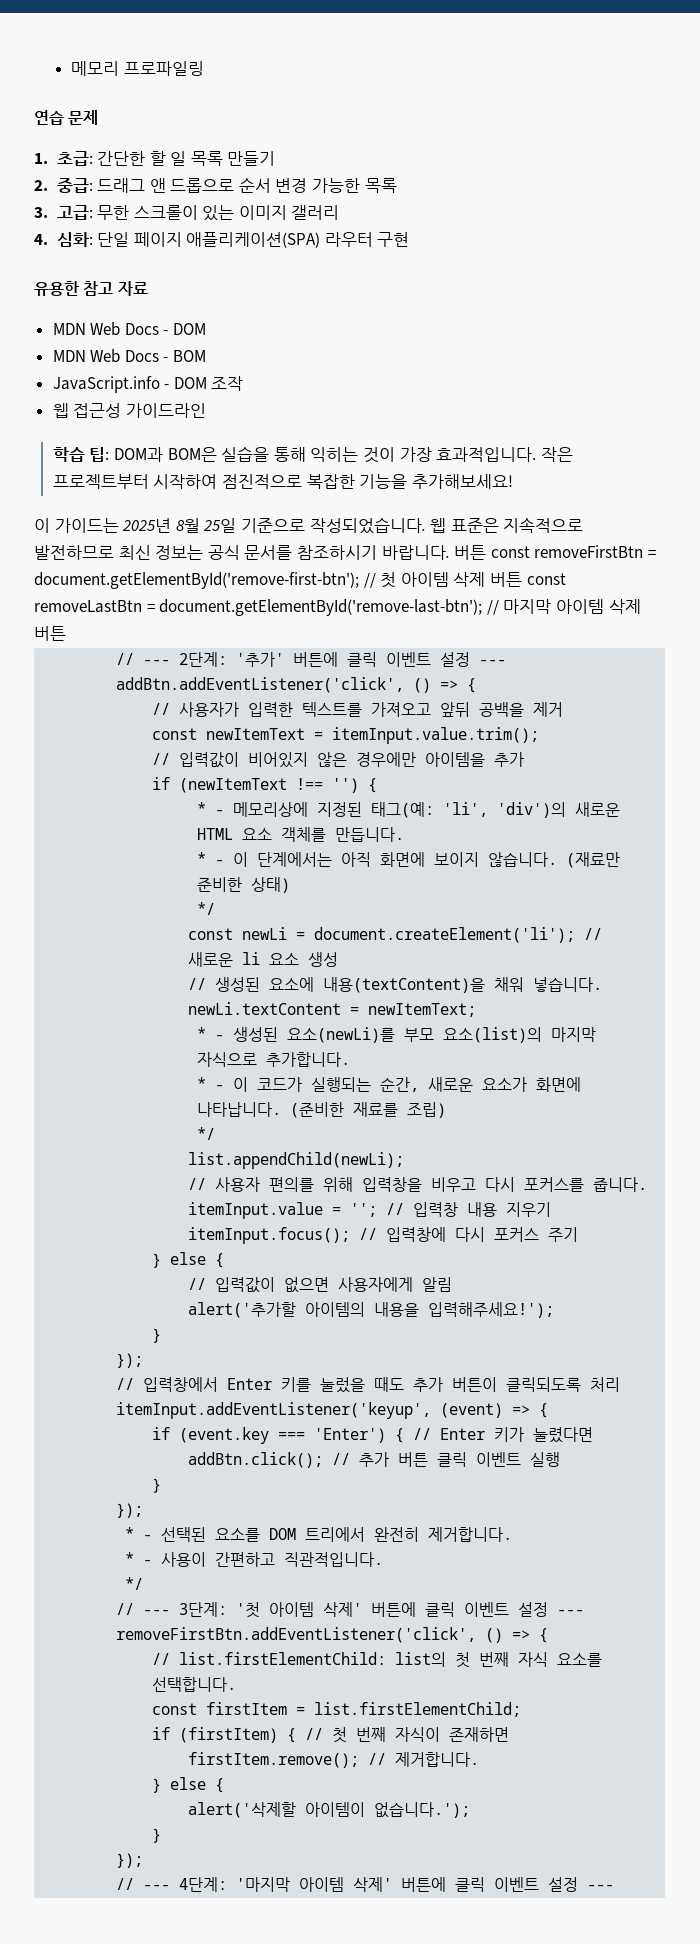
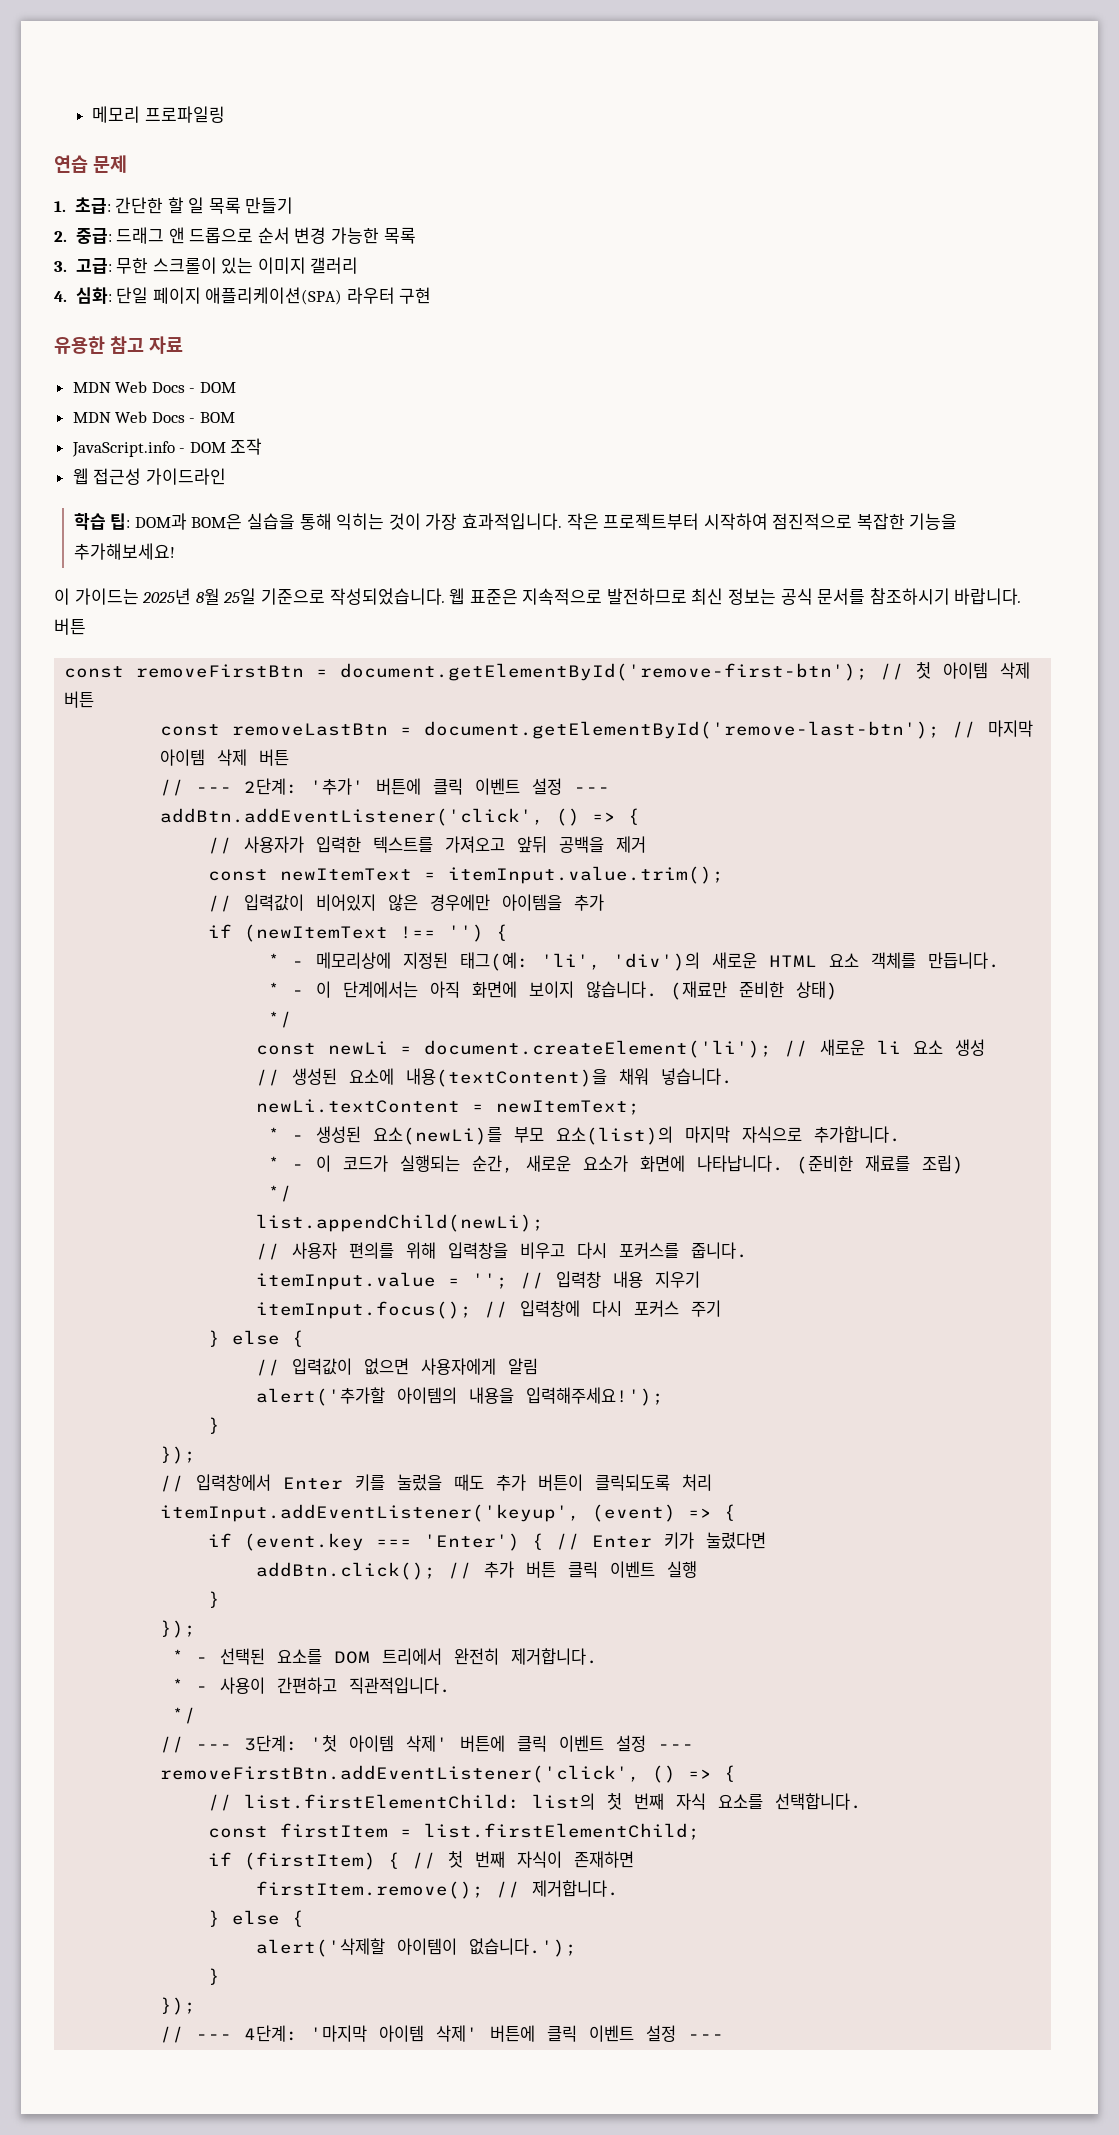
(487, 552) none -> (86, 626) //
(522, 579) none -> (95, 699) //

